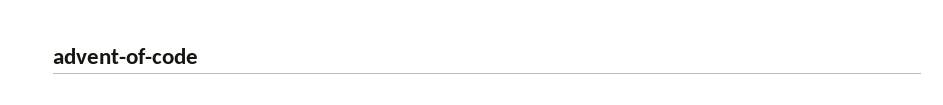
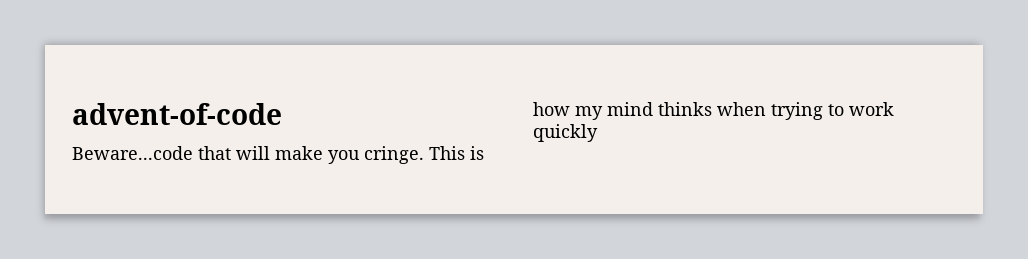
(198, 56) none -> [72,146,484,164] [533,102,894,120] [533,124,598,142] // Beware...code that will make you cringe. This is how my mind thinks when trying to work quickly

